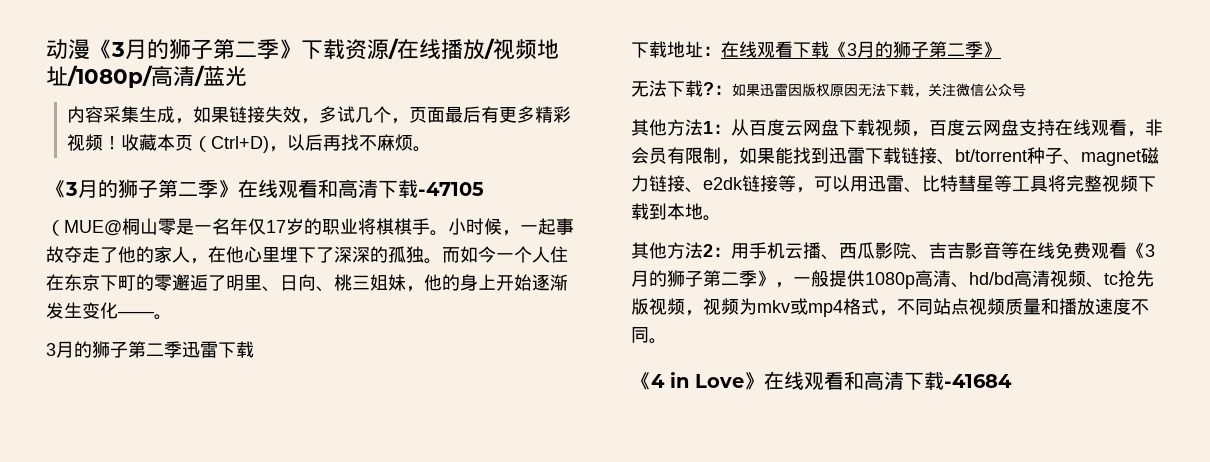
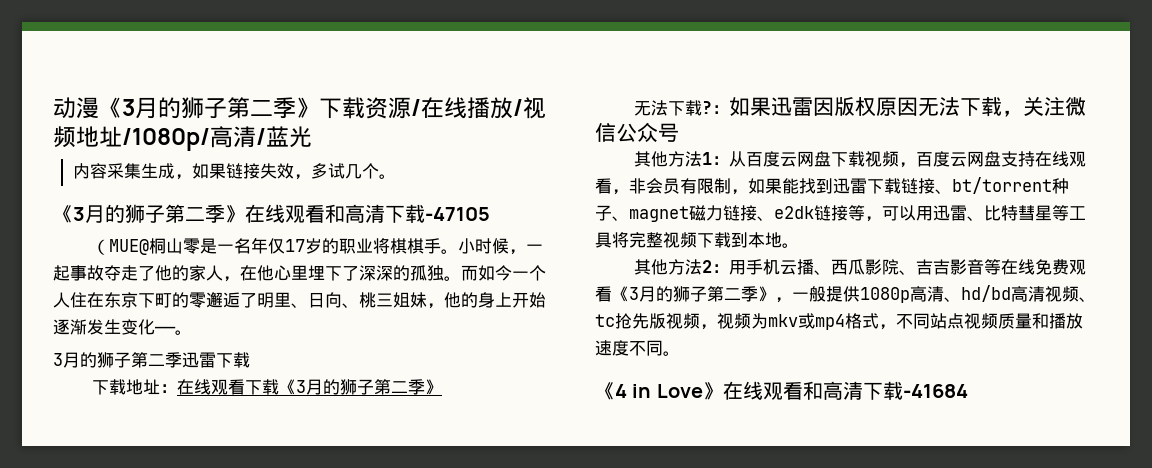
[390,106,571,124] [66,134,413,153] ，页面最后有更多精彩视频！收藏本页（Ctrl+D)，以后再找不麻烦 -> (379, 171) none

